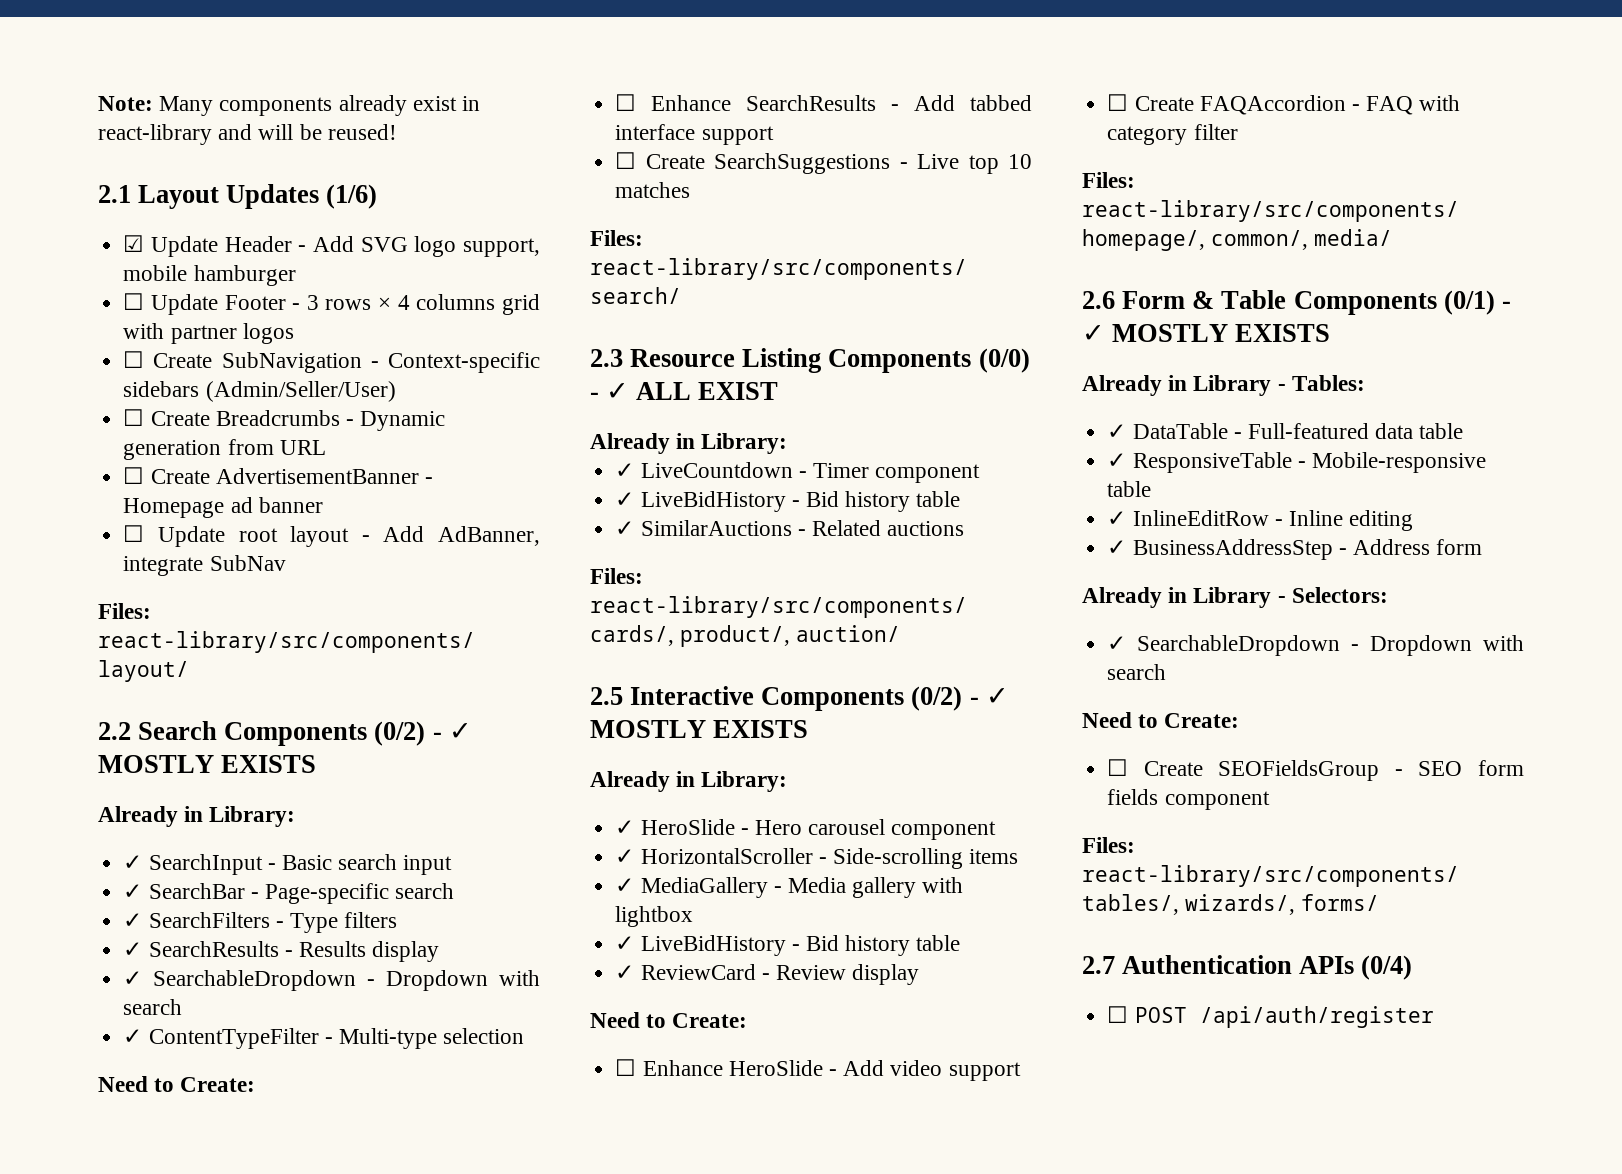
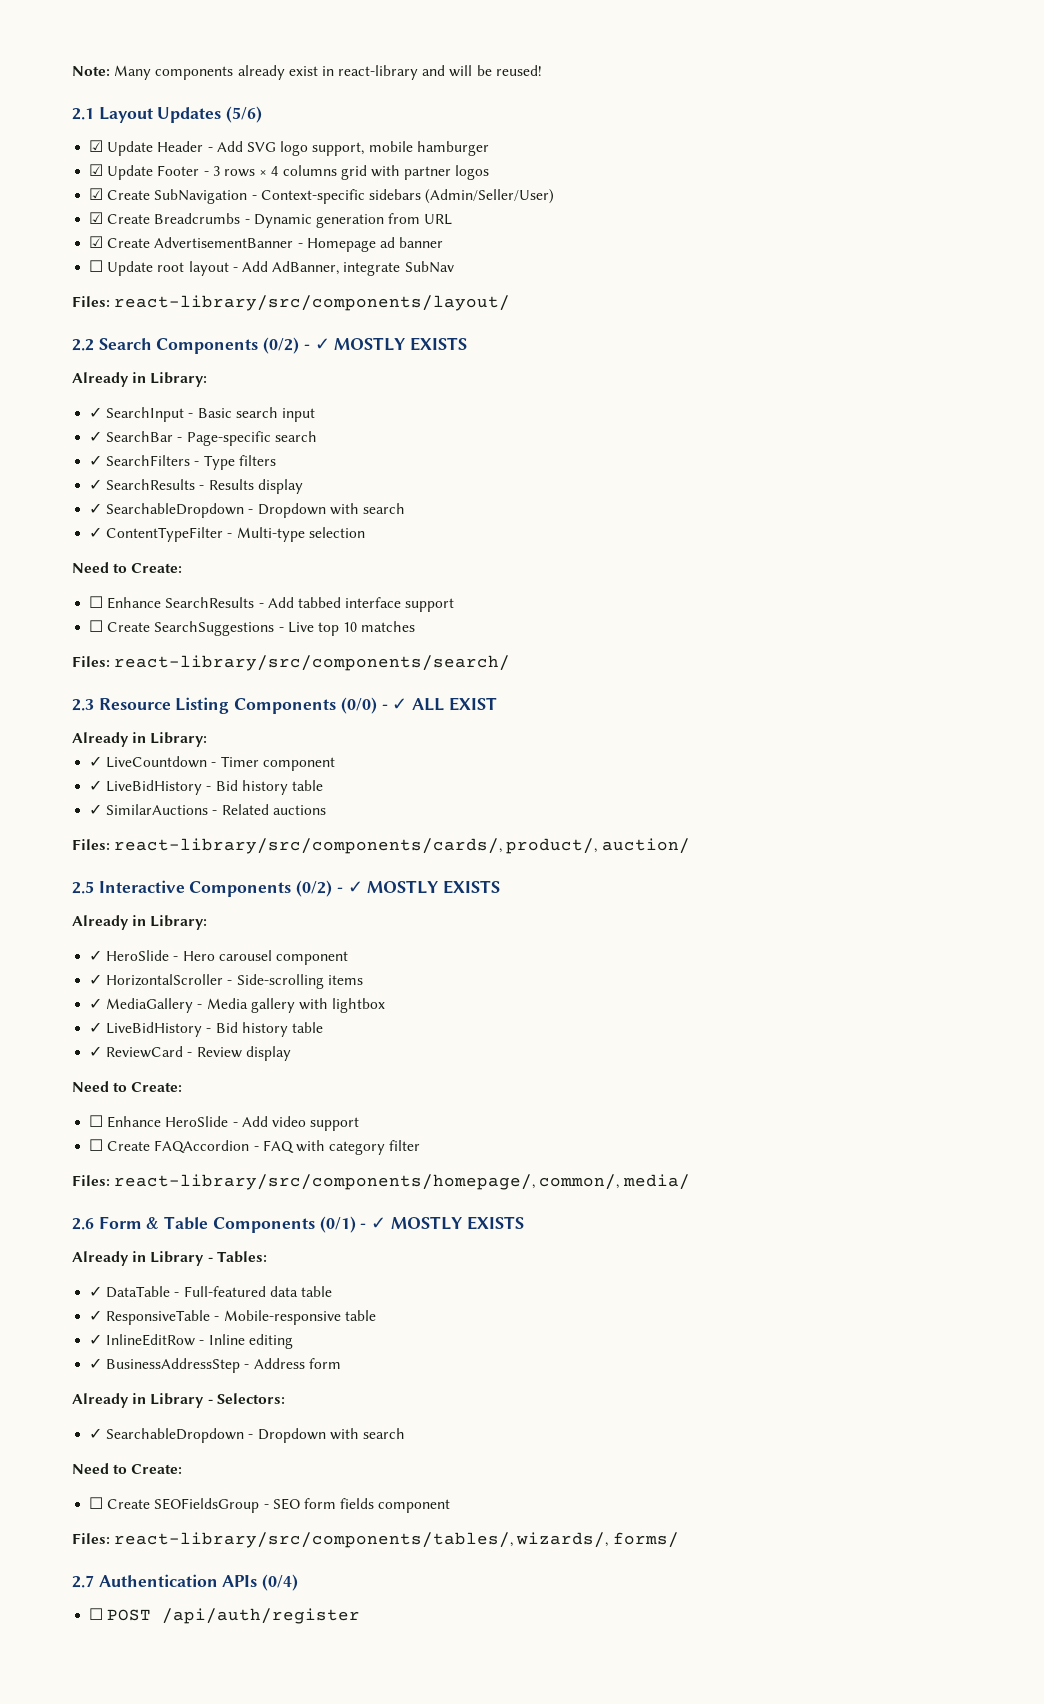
[326,184,378,209] (1/6) -> [226,106,263,123] (5/6)
[123,293,145,310] ☐ -> [89,164,104,176] ☑
[123,351,145,368] ☐ -> [89,188,104,200] ☑
[123,409,145,426] ☐ -> [89,212,104,224] ☑
[123,467,145,484] ☐ -> [89,236,104,248] ☑

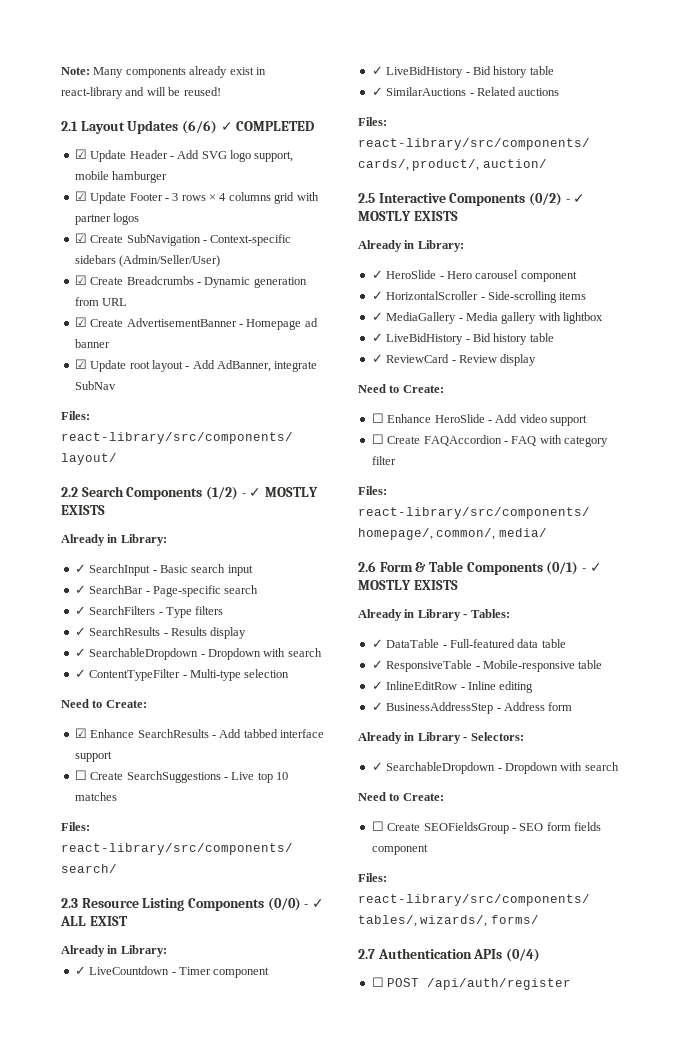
[226,106,263,123] (5/6) -> [181,120,315,134] (6/6) ✓ COMPLETED
[89,260,104,272] ☐ -> [74,359,87,369] ☑
[263,337,300,354] (0/2) -> [205,486,238,500] (1/2)
[89,596,104,608] ☐ -> [74,728,87,738] ☑

